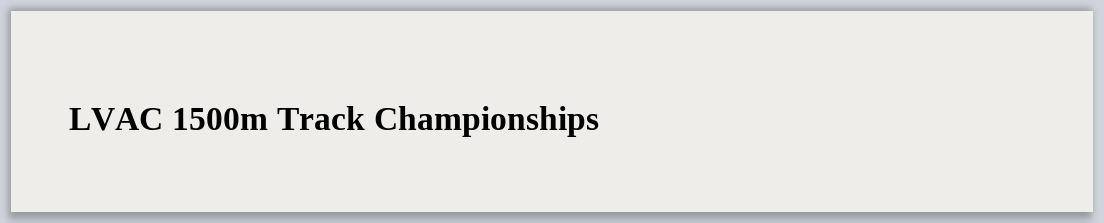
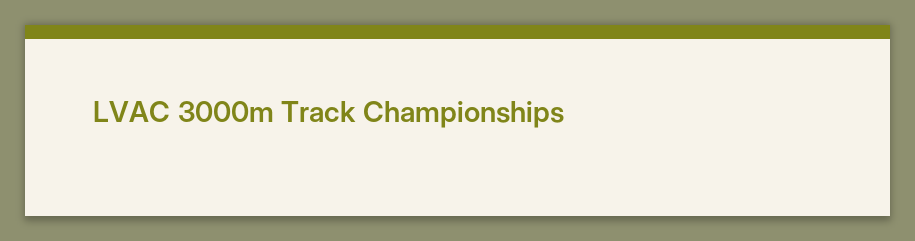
[172,108,269,130] 1500m -> [177,101,274,122] 3000m

